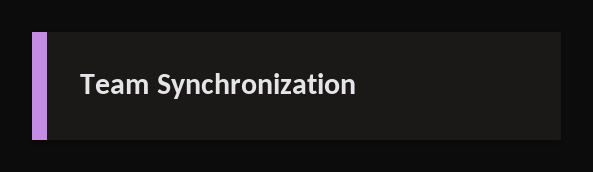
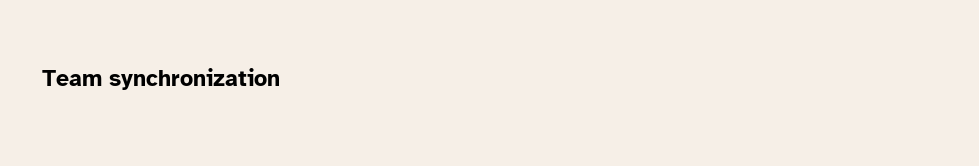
[156,73,356,99] Synchronization -> [109,68,280,90] synchronization

